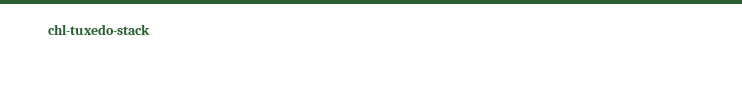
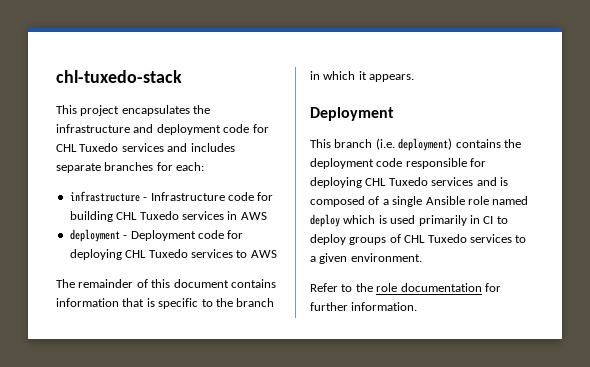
(150, 29) none -> [56,105,211,116] [56,124,269,135] [56,143,235,152] [56,162,205,173] [69,191,274,202] [69,211,267,222] [69,229,244,242] [69,249,277,260] [56,279,276,288] [56,298,275,309] [310,71,415,82] [310,107,394,121] [310,138,521,151] [310,158,487,169] [310,177,508,188] [310,196,529,207] [310,214,508,227] [310,234,527,245] [310,253,422,264] [310,283,501,292] [310,302,418,311] // This project encapsulates the infrastructure and deployment code for CHL Tuxedo services and includes separate branches for each: // infrastructure - Infrastructure code for building CHL Tuxedo services in AWS // deployment - Deployment code for deploying CHL Tuxedo services to AWS // The remainder of this document contains information that is specific to the branch in which it appears. // Deployment // This branch (i.e. deployment) contains the deployment code responsible for deploying CHL Tuxedo services and is composed of a single Ansible role named deploy which is used primarily in CI to deploy groups of CHL Tuxedo services to a given environment. // Refer to the role documentation for further information.

